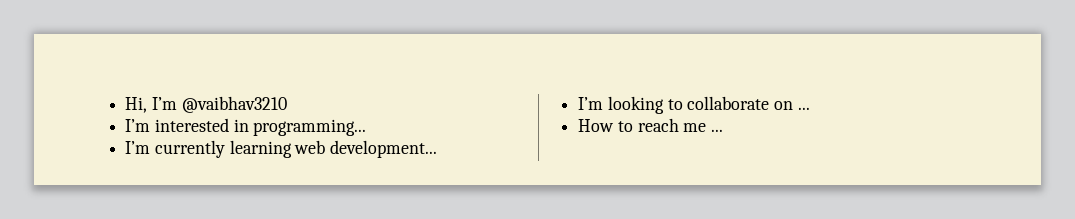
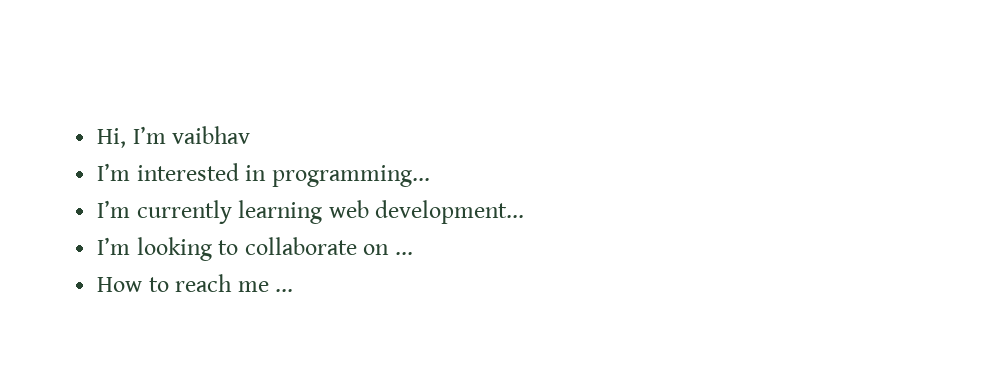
[181,96,287,113] @vaibhav3210 -> [172,126,251,144] vaibhav

